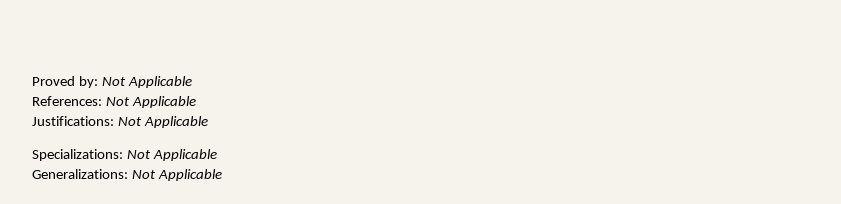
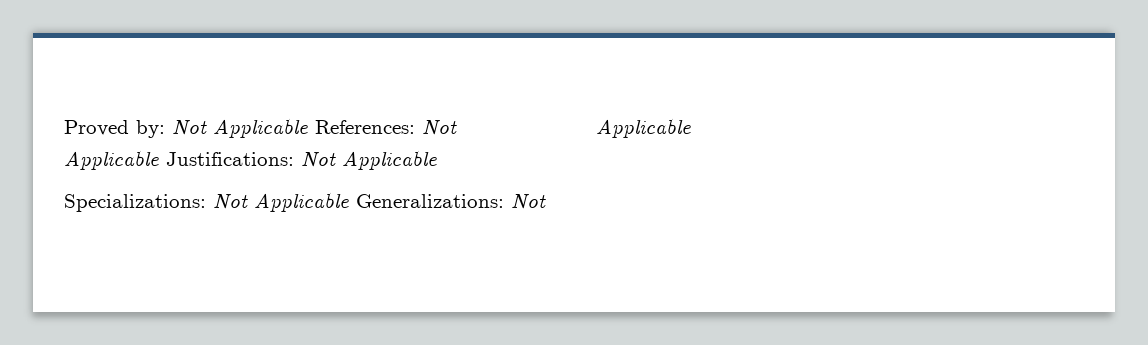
(192, 82) // -> (308, 128) none
(196, 102) // -> (159, 160) none
(217, 155) // -> (349, 202) none

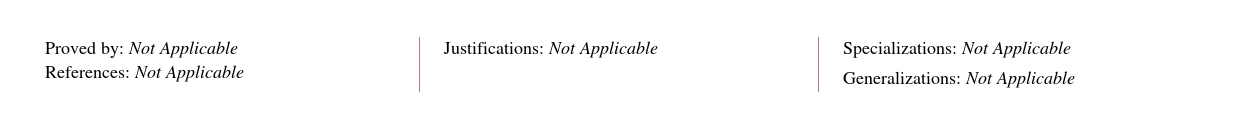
(308, 128) none -> (238, 49) //
(159, 160) none -> (244, 73) //
(349, 202) none -> (1071, 49) //

